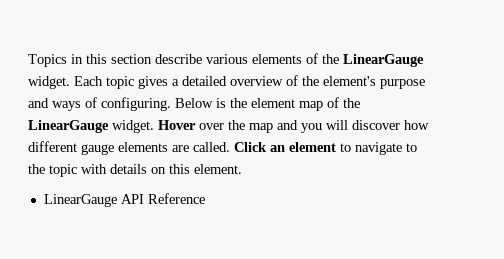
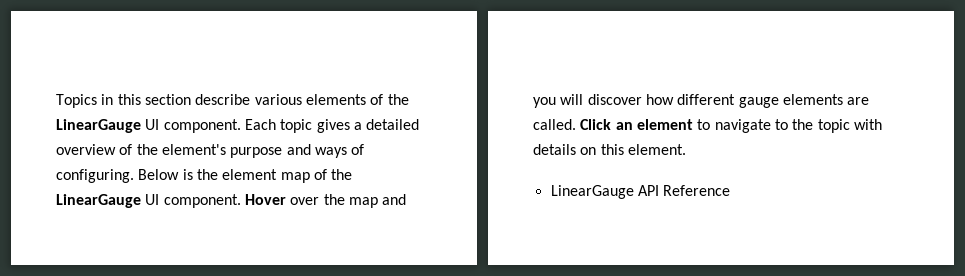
[28,76,70,89] widget. -> [145,119,241,133] UI component.
[112,120,154,133] widget. -> [145,194,241,208] UI component.

